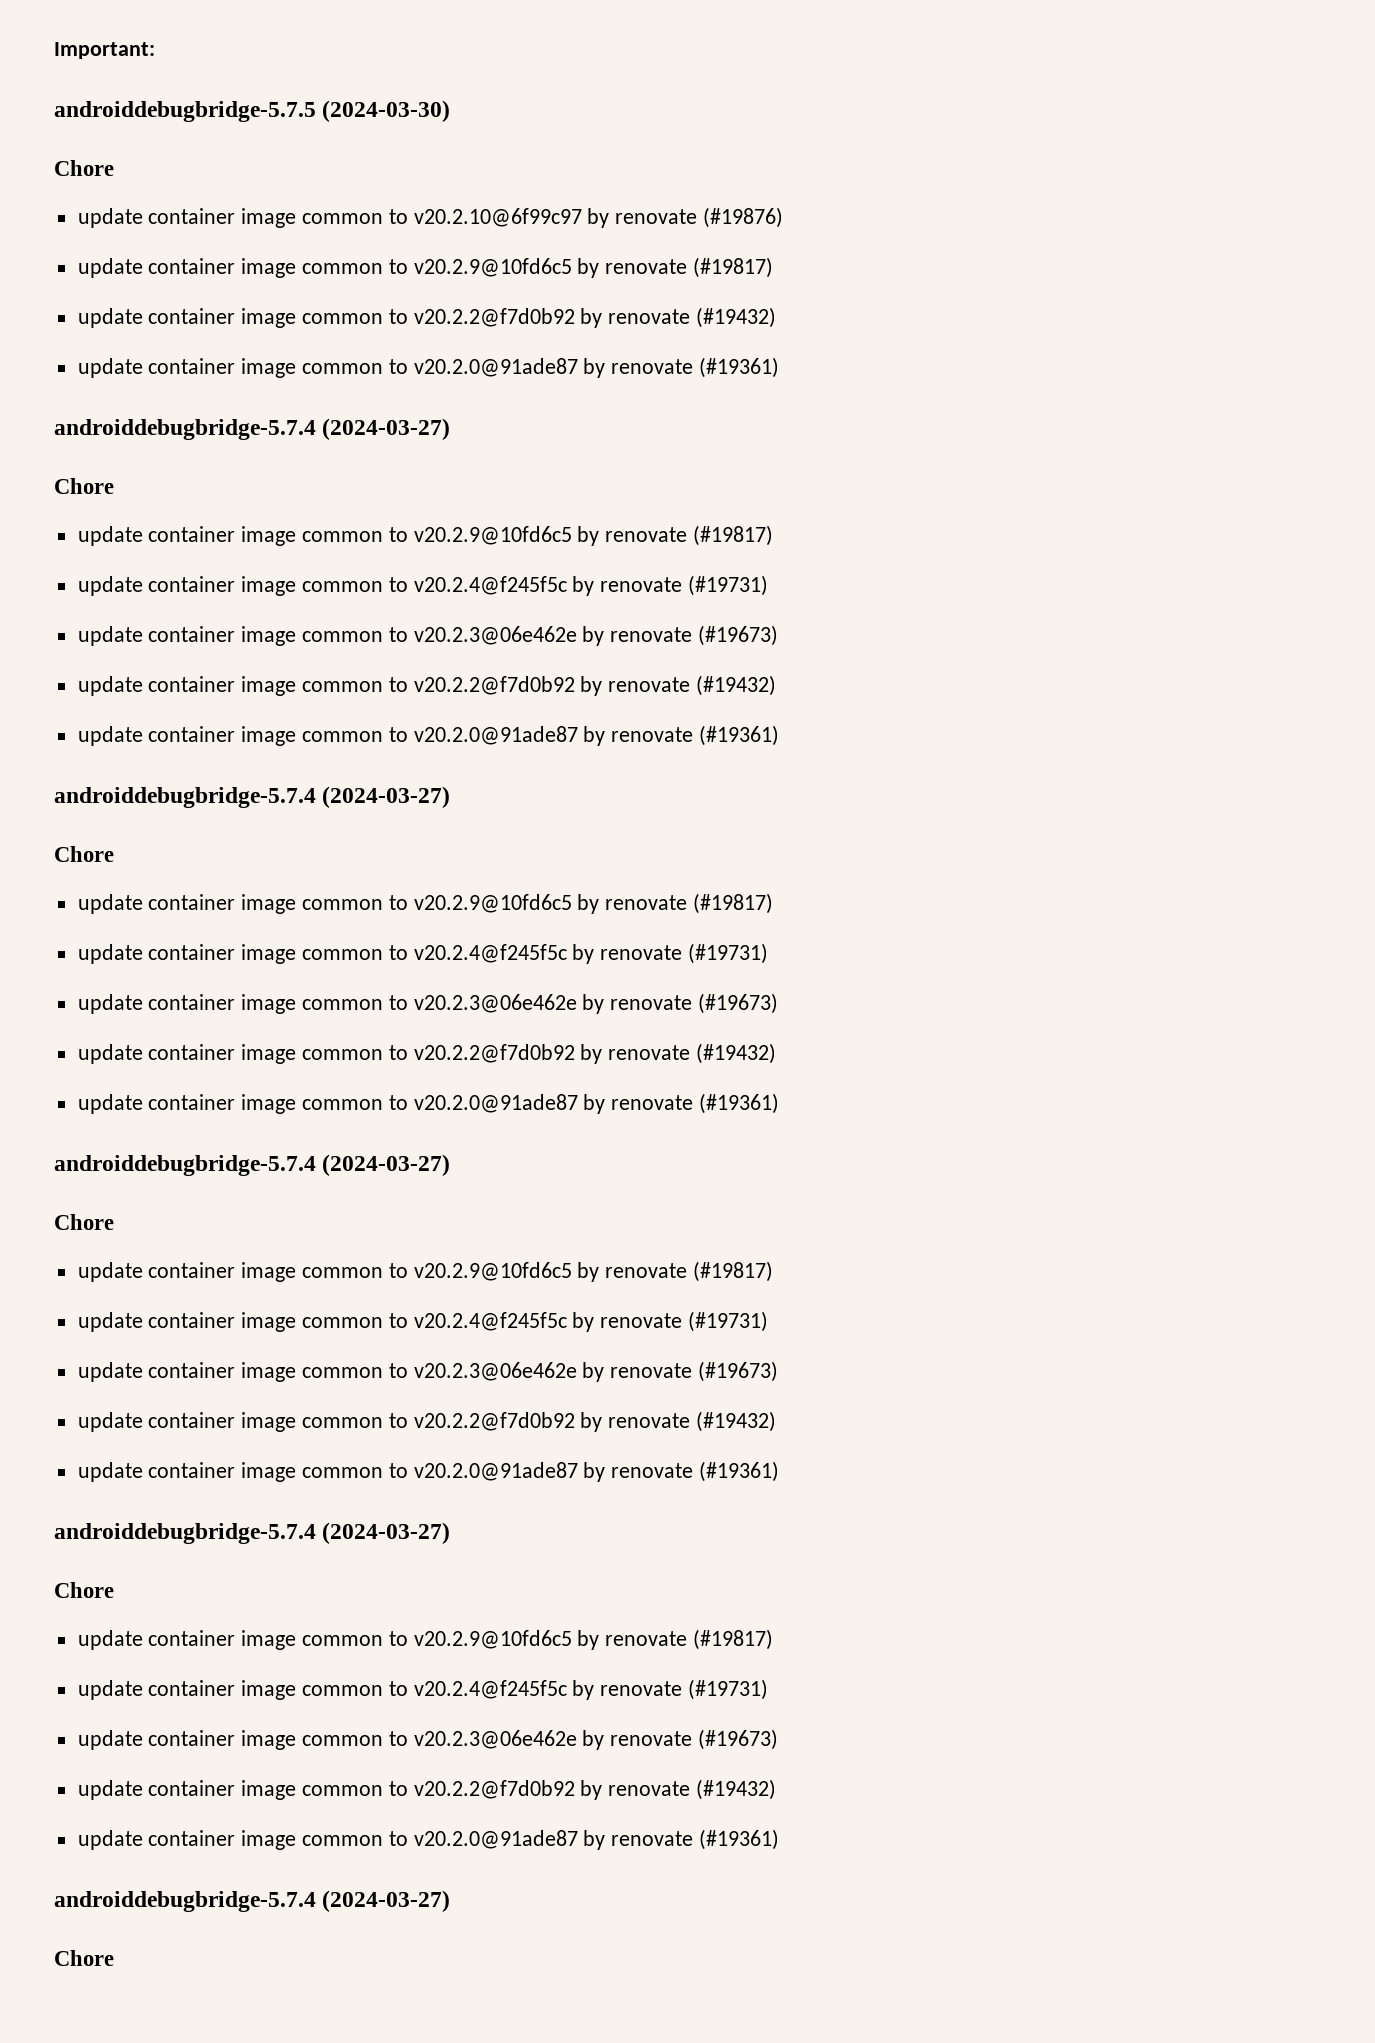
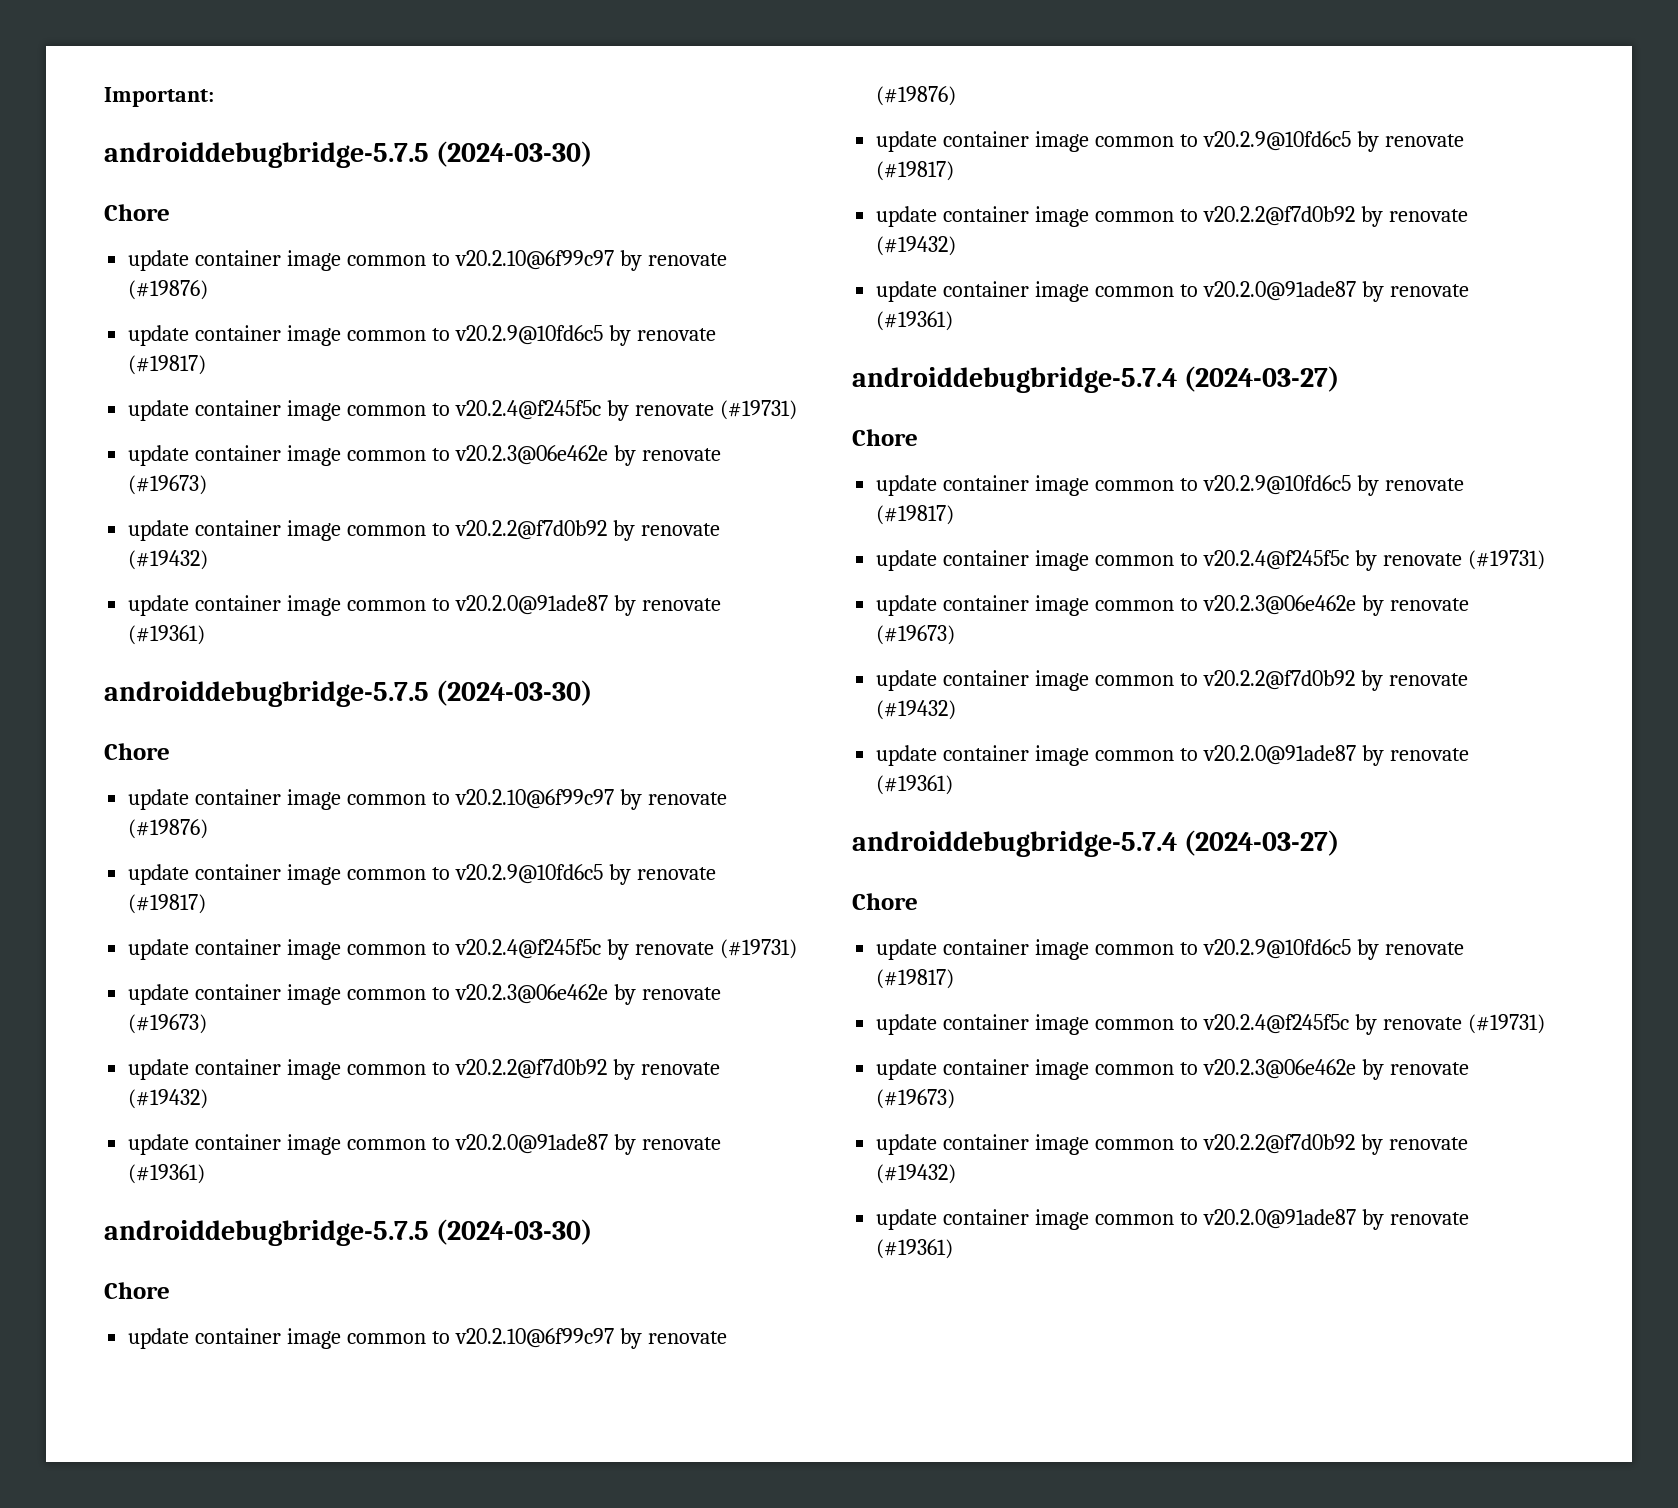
(774, 267) none -> [128,400,797,421] [128,445,721,466] [128,475,208,495] [128,520,720,541] [128,550,209,570] [128,595,721,616] [128,625,206,645] [104,680,593,707] [104,743,170,760] [128,789,727,810] [128,819,209,839] [128,864,716,885] [128,894,207,914] [128,939,797,960] [128,984,721,1005] [128,1014,208,1034] [128,1059,720,1080] [128,1089,209,1109] [128,1134,721,1155] [128,1164,206,1184] [104,1219,593,1246] [104,1282,170,1299] [128,1328,727,1349] [876,86,957,106] [876,131,1464,152] [876,161,955,181] // update container image common to v20.2.4@f245f5c by renovate (#19731) // update container image common to v20.2.3@06e462e by renovate (#19673) // update container image common to v20.2.2@f7d0b92 by renovate (#19432) // update container image common to v20.2.0@91ade87 by renovate (#19361) // androiddebugbridge-5.7.5 (2024-03-30) // Chore // update container image common to v20.2.10@6f99c97 by renovate (#19876) // update container image common to v20.2.9@10fd6c5 by renovate (#19817) // update container image common to v20.2.4@f245f5c by renovate (#19731) // update container image common to v20.2.3@06e462e by renovate (#19673) // update container image common to v20.2.2@f7d0b92 by renovate (#19432) // update container image common to v20.2.0@91ade87 by renovate (#19361) // androiddebugbridge-5.7.5 (2024-03-30) // Chore // update container image common to v20.2.10@6f99c97 by renovate (#19876) // update container image common to v20.2.9@10fd6c5 by renovate (#19817)
[54,1154,451,1176] [54,1214,114,1230] [77,1261,774,1282] [77,1311,769,1332] [77,1361,779,1382] [77,1411,777,1432] [77,1461,780,1482] [54,1522,451,1544] [54,1582,114,1598] [77,1629,774,1650] [77,1679,769,1700] [77,1729,779,1750] [77,1779,777,1800] [77,1829,780,1850] [54,1890,451,1912] [54,1950,114,1966] // androiddebugbridge-5.7.4 (2024-03-27) // Chore // update container image common to v20.2.9@10fd6c5 by renovate (#19817) // update container image common to v20.2.4@f245f5c by renovate (#19731) // update container image common to v20.2.3@06e462e by renovate (#19673) // update container image common to v20.2.2@f7d0b92 by renovate (#19432) // update container image common to v20.2.0@91ade87 by renovate (#19361) // androiddebugbridge-5.7.4 (2024-03-27) // Chore // update container image common to v20.2.9@10fd6c5 by renovate (#19817) // update container image common to v20.2.4@f245f5c by renovate (#19731) // update container image common to v20.2.3@06e462e by renovate (#19673) // update container image common to v20.2.2@f7d0b92 by renovate (#19432) // update container image common to v20.2.0@91ade87 by renovate (#19361) // androiddebugbridge-5.7.4 (2024-03-27) // Chore -> (954, 1249) none

